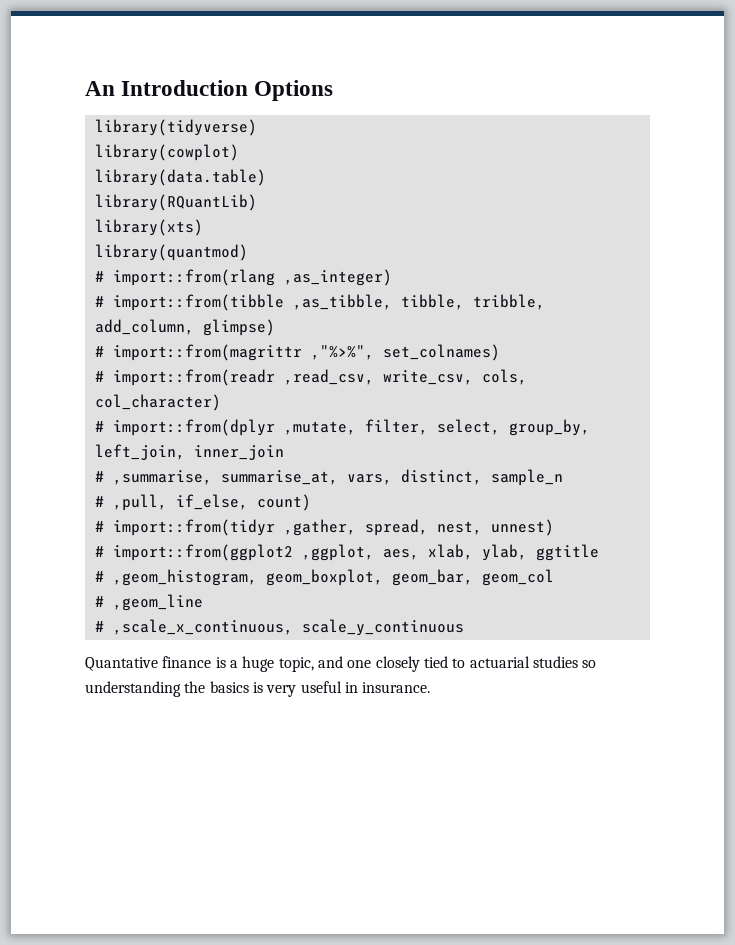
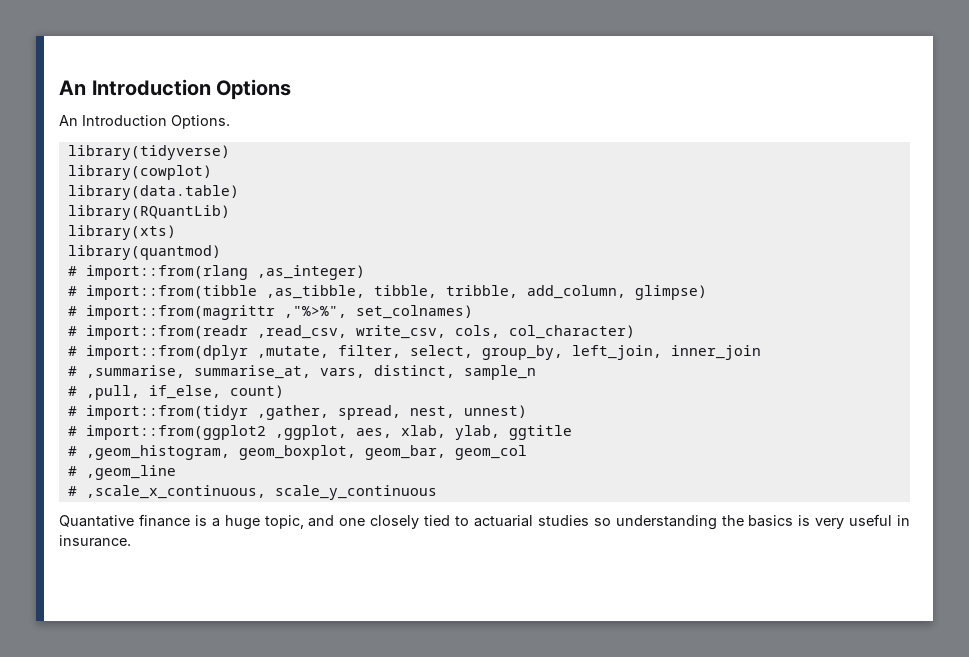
(334, 90) none -> [59,115,230,129] // An Introduction Options.

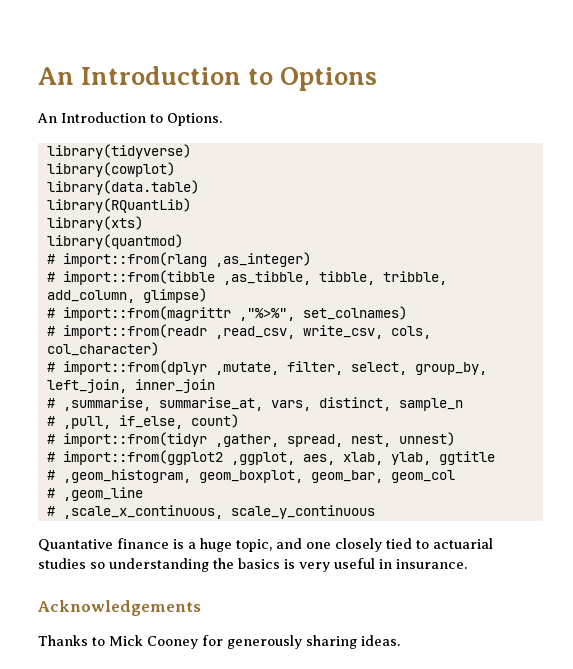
[59,79,211,96] An Introduction -> [38,66,274,85] An Introduction to
(167, 120) none -> [150,114,163,123] to
(131, 541) none -> [37,600,201,616] [38,635,400,649] // Acknowledgements // Thanks to Mick Cooney for generously sharing ideas.

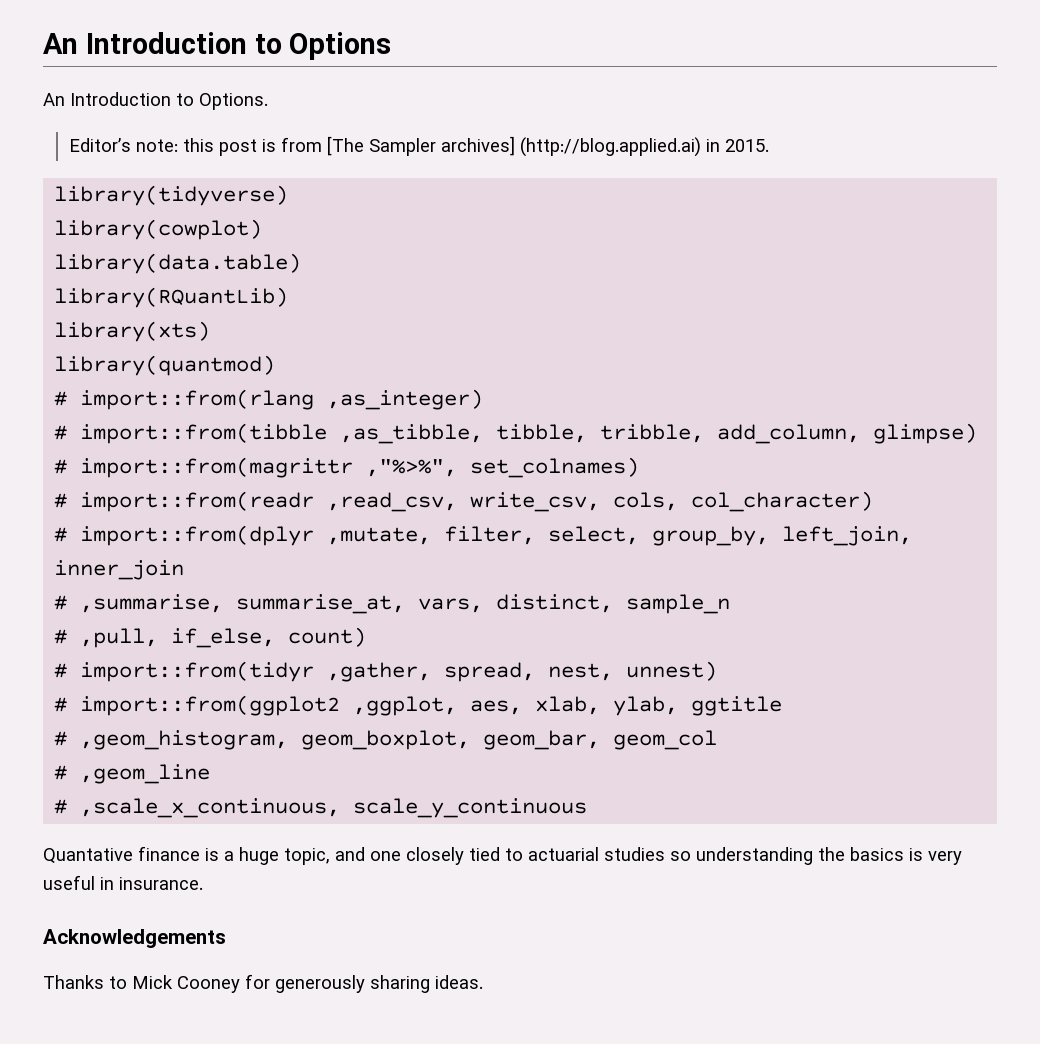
(222, 119) none -> [68,136,769,157] // Editor’s note: this post is from [The Sampler archives] (http://blog.applied.ai) in 2015.

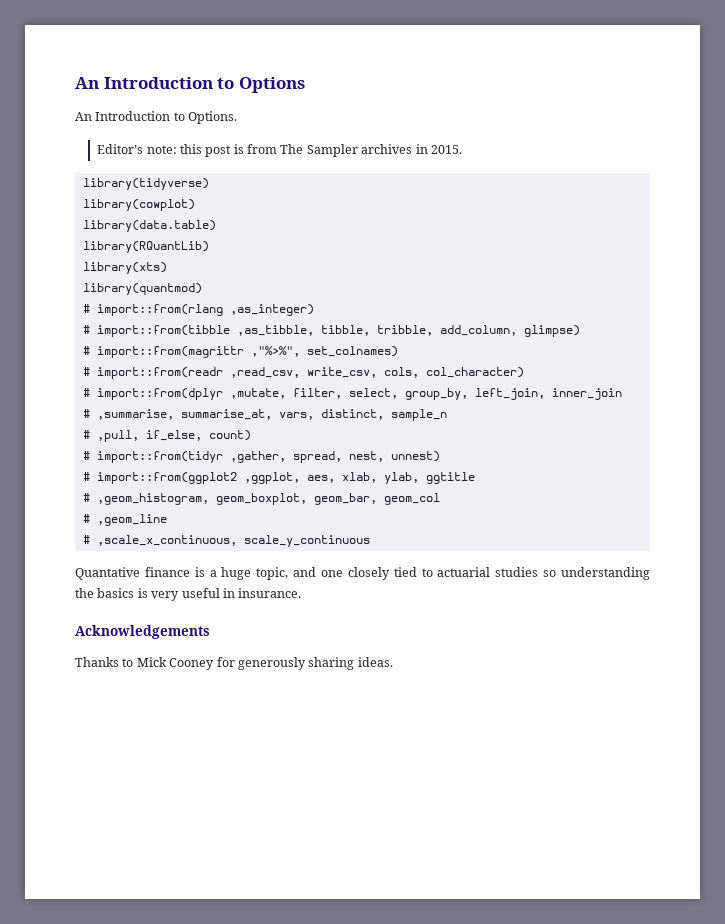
[326,136,701,157] [The Sampler archives] (http://blog.applied.ai) -> [280,144,413,157] The Sampler archives

